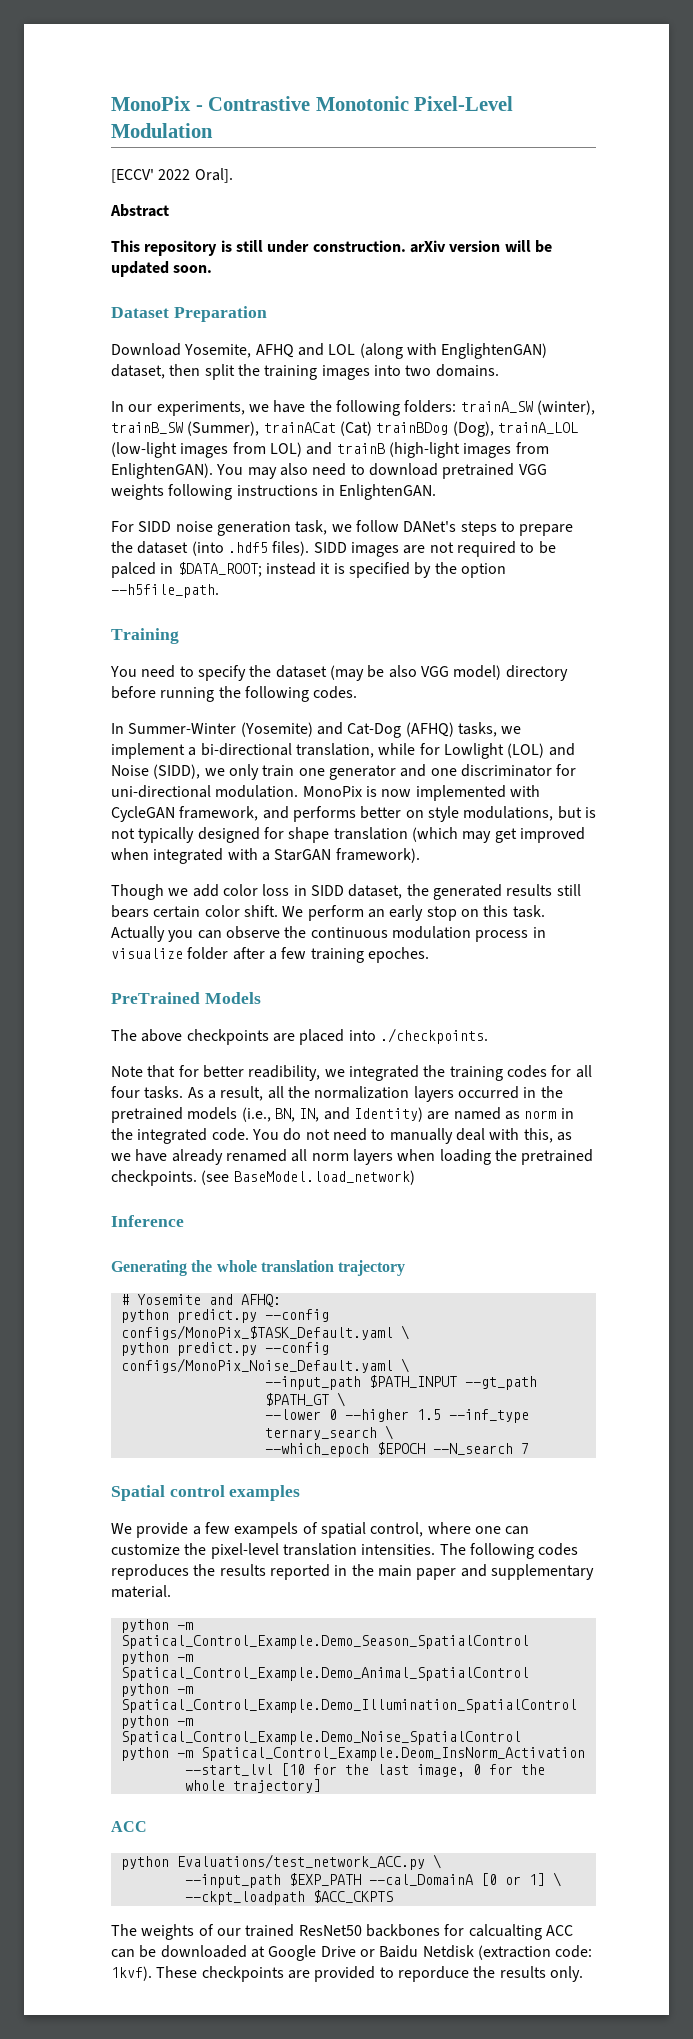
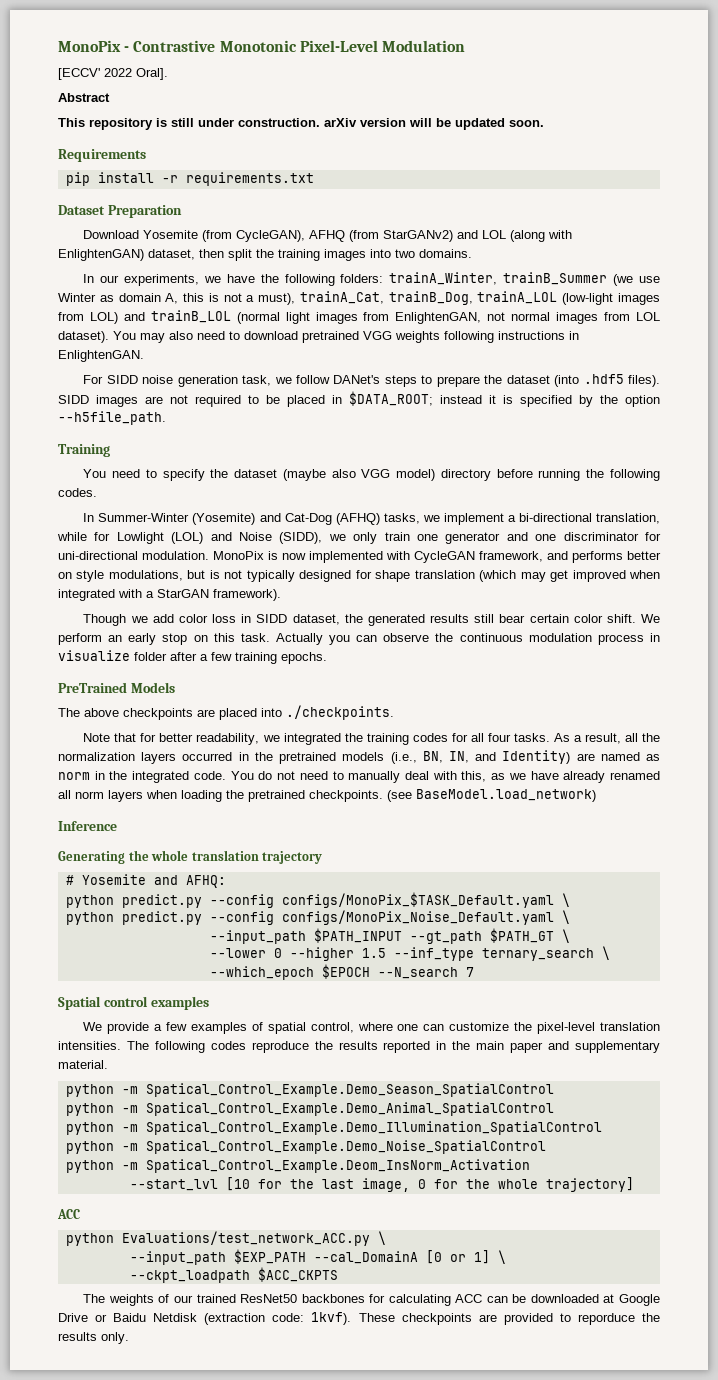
[111,306,267,322] [111,343,294,358] Dataset Preparation // Download Yosemite, AFHQ -> [58,149,146,162] [65,172,314,186] [58,205,182,218] [83,230,454,242] Requirements // pip install -r requirements.txt // Dataset Preparation // Download Yosemite (from CycleGAN), AFHQ (from StarGANv2)
[441,343,548,359] EnglightenGAN) -> [58,249,144,261] EnlightenGAN)
[460,400,595,415] [111,421,494,437] trainA_SW (winter), trainB_SW (Summer), trainACat (Cat) trainBDog (Dog), -> [389,272,660,286] [58,291,473,305] trainA_Winter, trainB_Summer (we use Winter as domain A, this is not a must), trainA_Cat, trainB_Dog,
[336,442,549,458] [111,463,213,479] trainB (high-light images from EnlightenGAN). -> [150,310,660,324] [58,331,109,343] trainB_LOL (normal light images from EnlightenGAN, not normal images from LOL dataset).
[111,562,156,578] palced -> [287,395,325,407] placed
[329,665,385,681] (may be -> [282,469,326,481] (maybe
[111,905,149,918] bears -> [499,614,526,623] bear
[367,947,429,963] epoches. -> [281,652,327,664] epochs.
[248,1065,321,1081] readibility, -> [196,733,260,745] readability,
[234,1522,299,1538] exampels -> [190,1022,247,1034] examples
[111,1564,189,1580] reproduces -> [251,1041,309,1053] reproduce
[468,1924,542,1940] calcualting -> [388,1294,451,1306] calculating

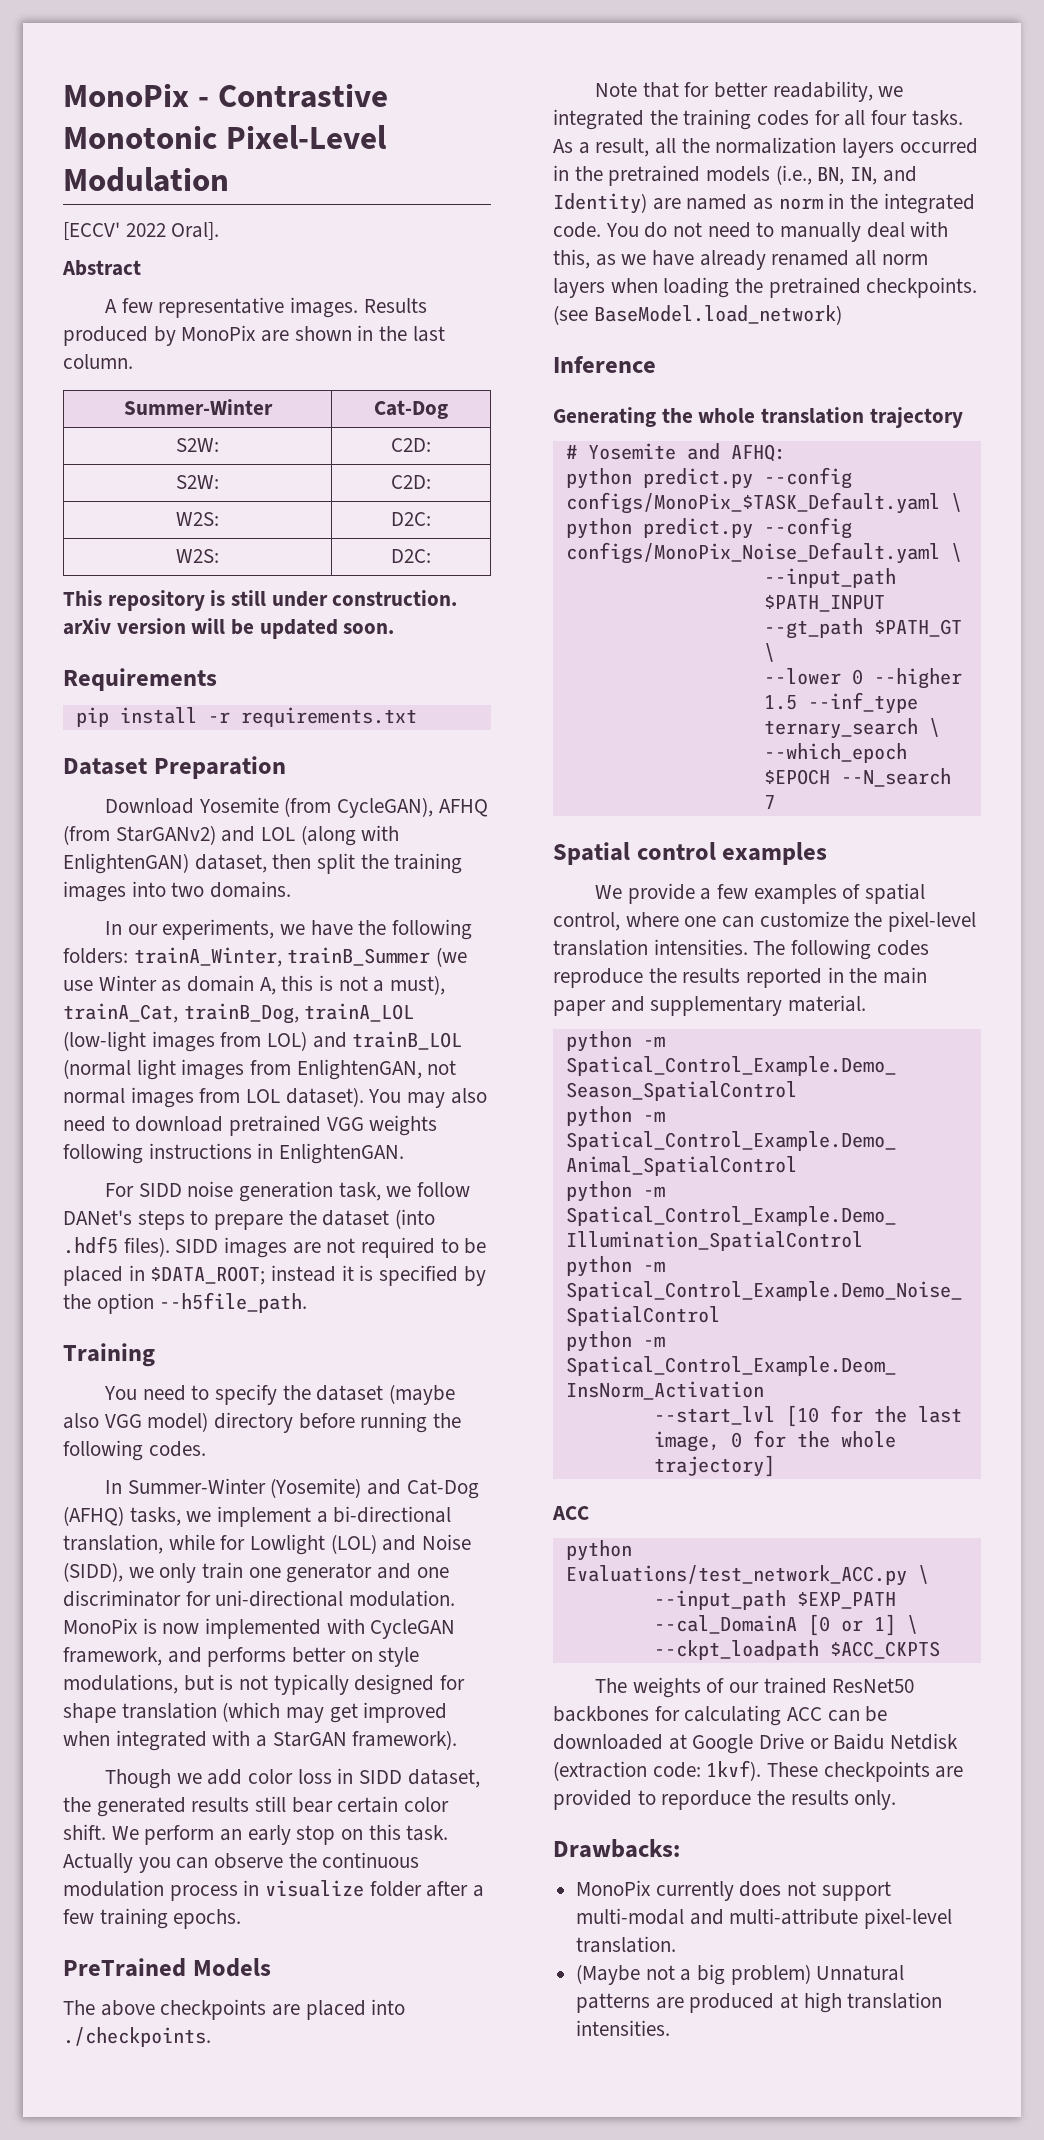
(110, 97) none -> [104,297,427,318] [63,325,445,346] [63,354,133,369] [123,399,273,415] [374,400,448,419] [176,438,219,452] [391,438,431,452] [176,475,219,489] [391,475,431,489] [176,512,219,526] [391,512,431,526] [176,549,219,563] [391,549,431,563] // A few representative images. Results produced by MonoPix are shown in the last column. // Summer-Winter | Cat-Dog // S2W: | C2D: // S2W: | C2D: // W2S: | D2C: // W2S: | D2C:
(129, 1338) none -> [553,1839,680,1858] [576,1880,891,1901] [576,1908,953,1929] [576,1936,677,1953] [576,1964,905,1985] [576,1992,943,2013] [576,2020,671,2036] // Drawbacks: // MonoPix currently does not support multi-modal and multi-attribute pixel-level translation. // (Maybe not a big problem) Unnatural patterns are produced at high translation intensities.

